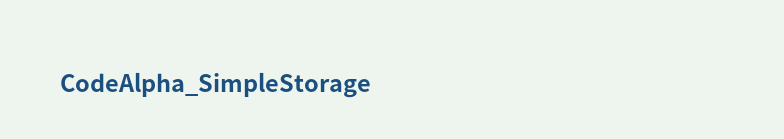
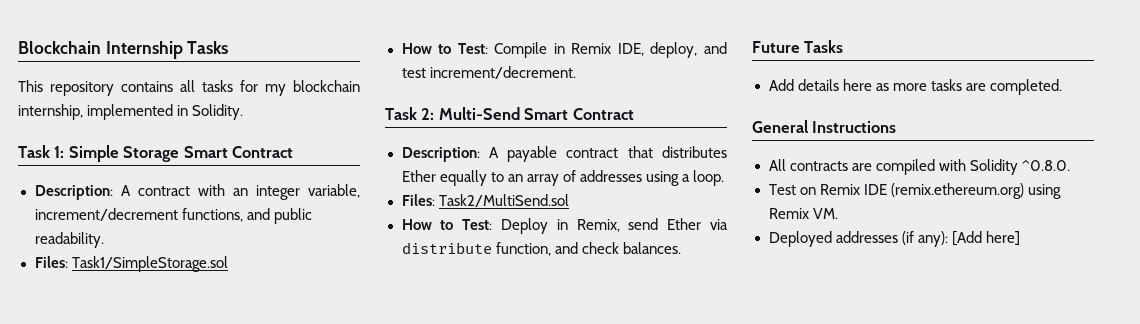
[60,72,371,98] CodeAlpha_SimpleStorage -> [18,41,229,59] [18,80,360,96] [18,104,244,120] [18,145,294,162] [34,184,360,200] [34,208,312,224] [34,232,104,248] [34,256,228,272] [401,42,727,58] [401,66,576,79] [385,107,634,120] [401,146,727,162] [401,170,724,186] [401,194,569,207] [401,218,728,234] [401,242,681,256] [752,40,844,53] [768,79,1062,95] [752,120,897,133] [768,159,1070,175] [768,183,1061,199] [768,208,838,219] [768,231,1020,247] Blockchain Internship Tasks // This repository contains all tasks for my blockchain internship, implemented in Solidity. // Task 1: Simple Storage Smart Contract // Description: A contract with an integer variable, increment/decrement functions, and public readability. // Files: Task1/SimpleStorage.sol // How to Test: Compile in Remix IDE, deploy, and test increment/decrement. // Task 2: Multi-Send Smart Contract // Description: A payable contract that distributes Ether equally to an array of addresses using a loop. // Files: Task2/MultiSend.sol // How to Test: Deploy in Remix, send Ether via distribute function, and check balances. // Future Tasks // Add details here as more tasks are completed. // General Instructions // All contracts are compiled with Solidity ^0.8.0. // Test on Remix IDE (remix.ethereum.org) using Remix VM. // Deployed addresses (if any): [Add here]

